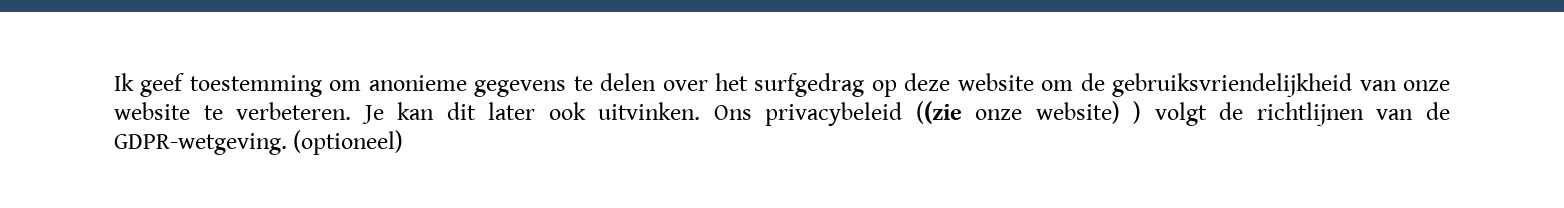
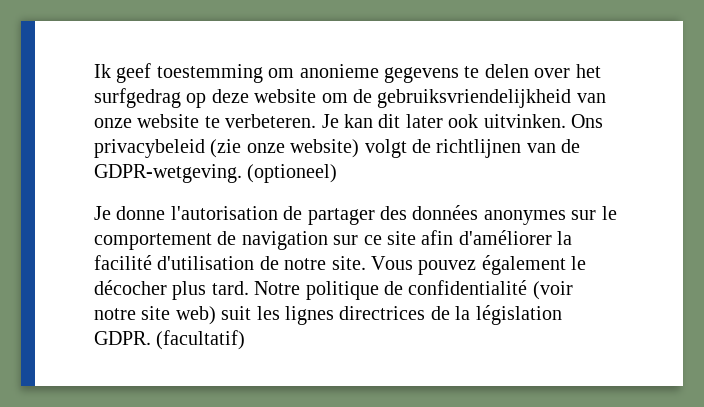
[915,101,962,124] ((zie -> [210,139,242,158] (zie
[1133,101,1142,124] ) -> (360, 148) none
(404, 142) none -> [94,205,617,225] [94,230,573,250] [94,255,587,275] [94,280,573,300] [94,305,562,325] [94,330,246,350] // Je donne l'autorisation de partager des données anonymes sur le comportement de navigation sur ce site afin d'améliorer la facilité d'utilisation de notre site. Vous pouvez également le décocher plus tard. Notre politique de confidentialité (voir notre site web) suit les lignes directrices de la législation GDPR. (facultatif)

